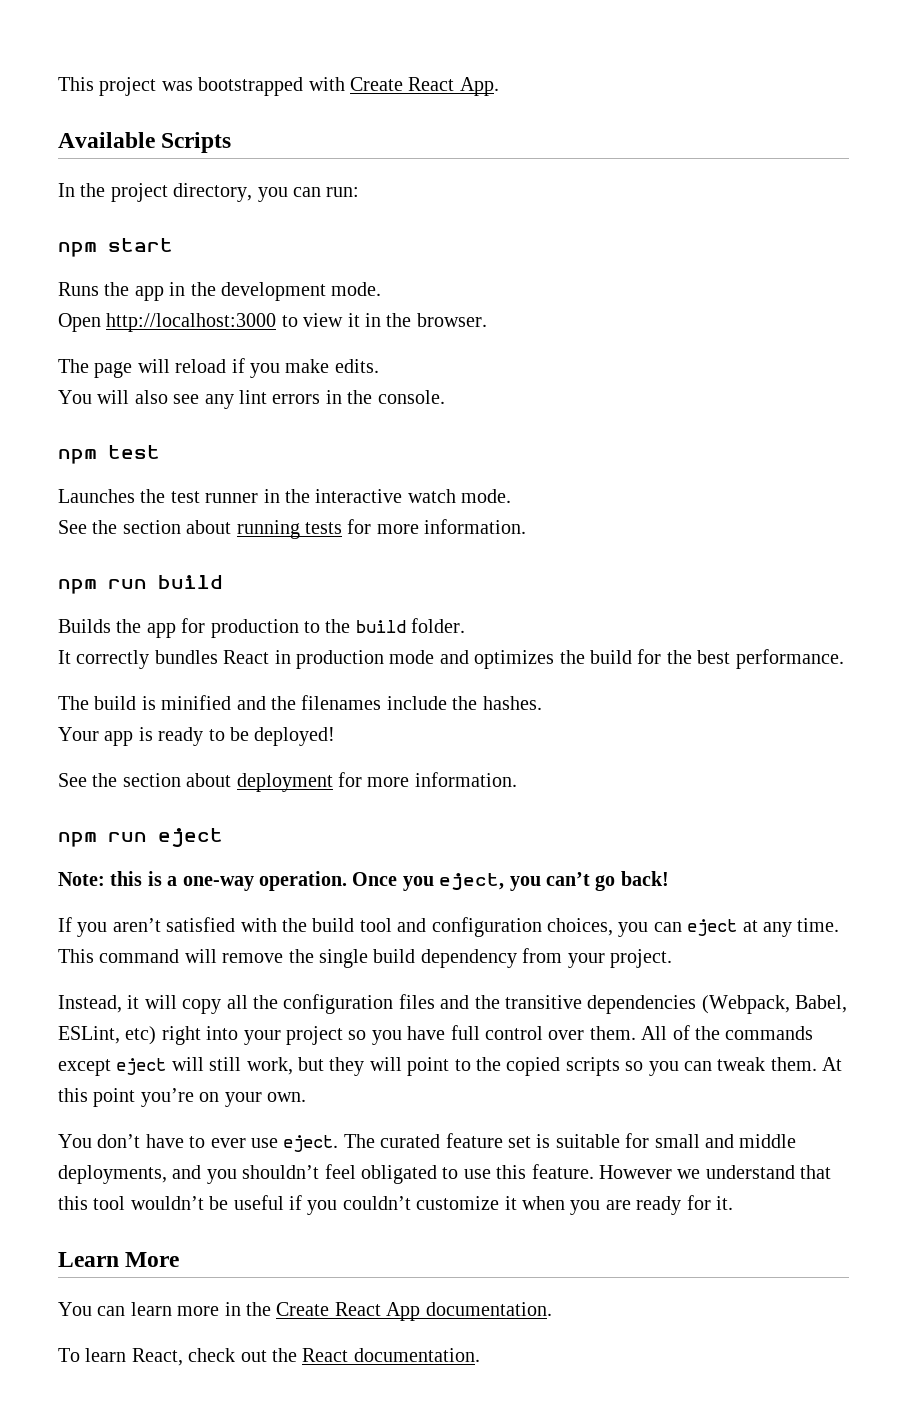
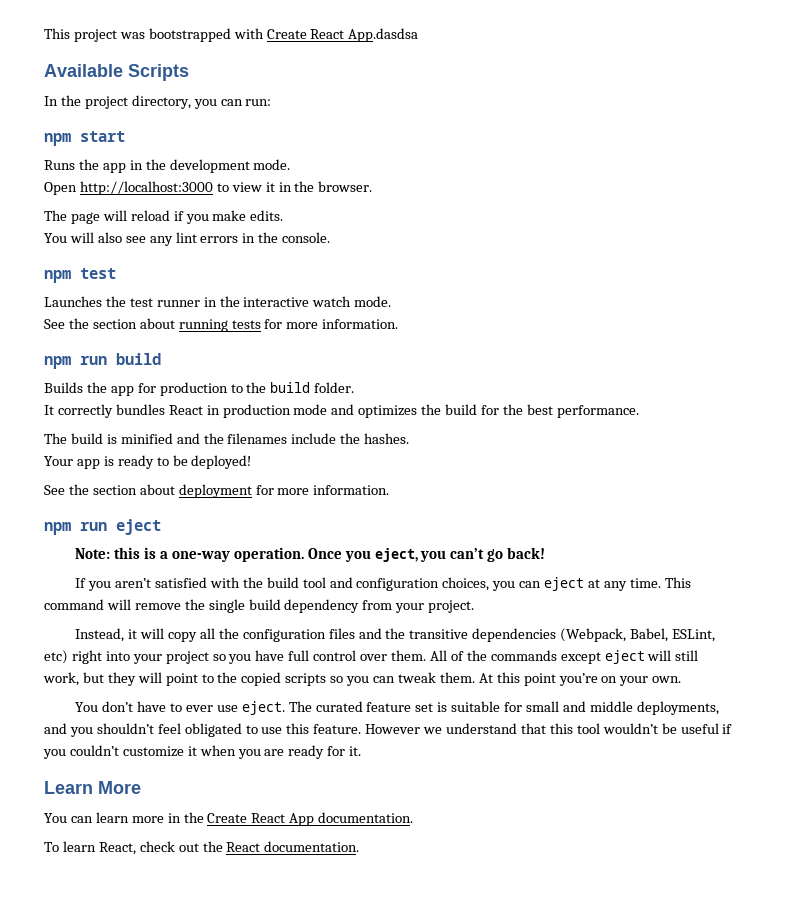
[459,77,499,96] App. -> [348,28,419,42] App.dasdsa

